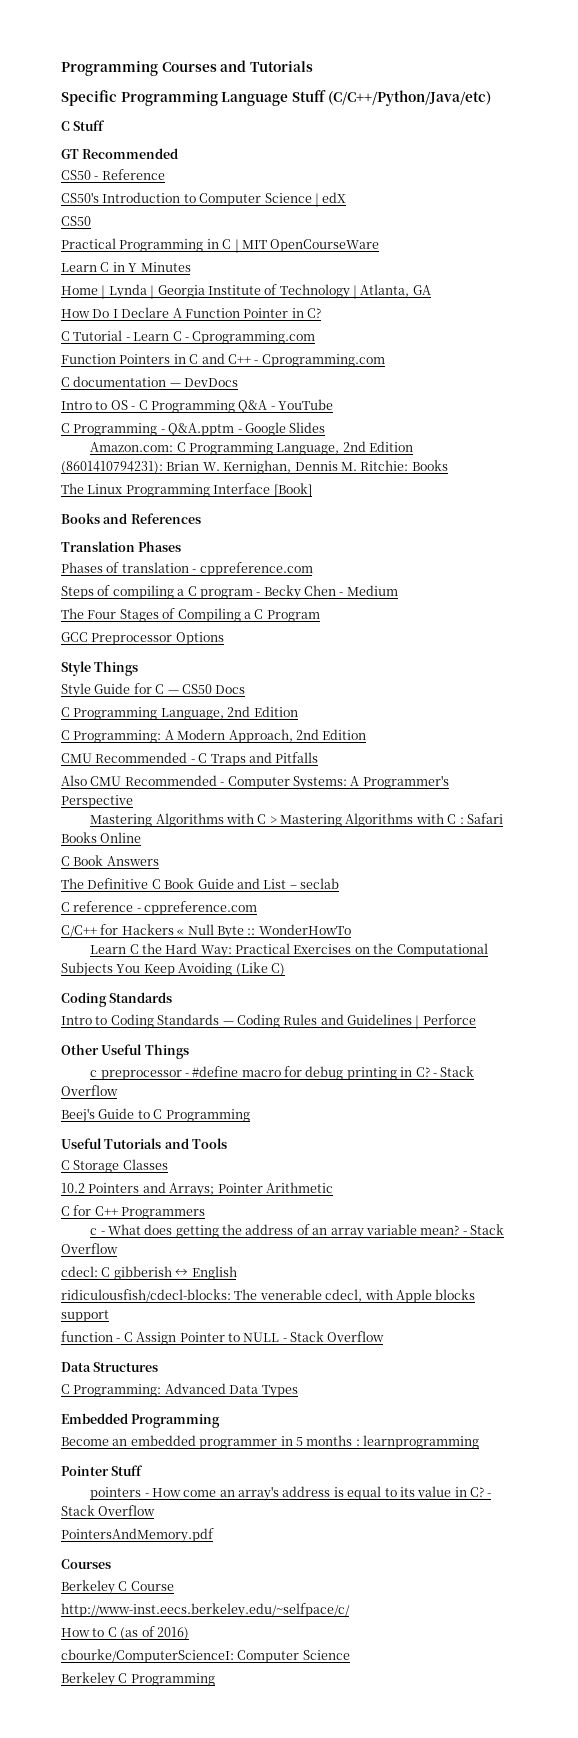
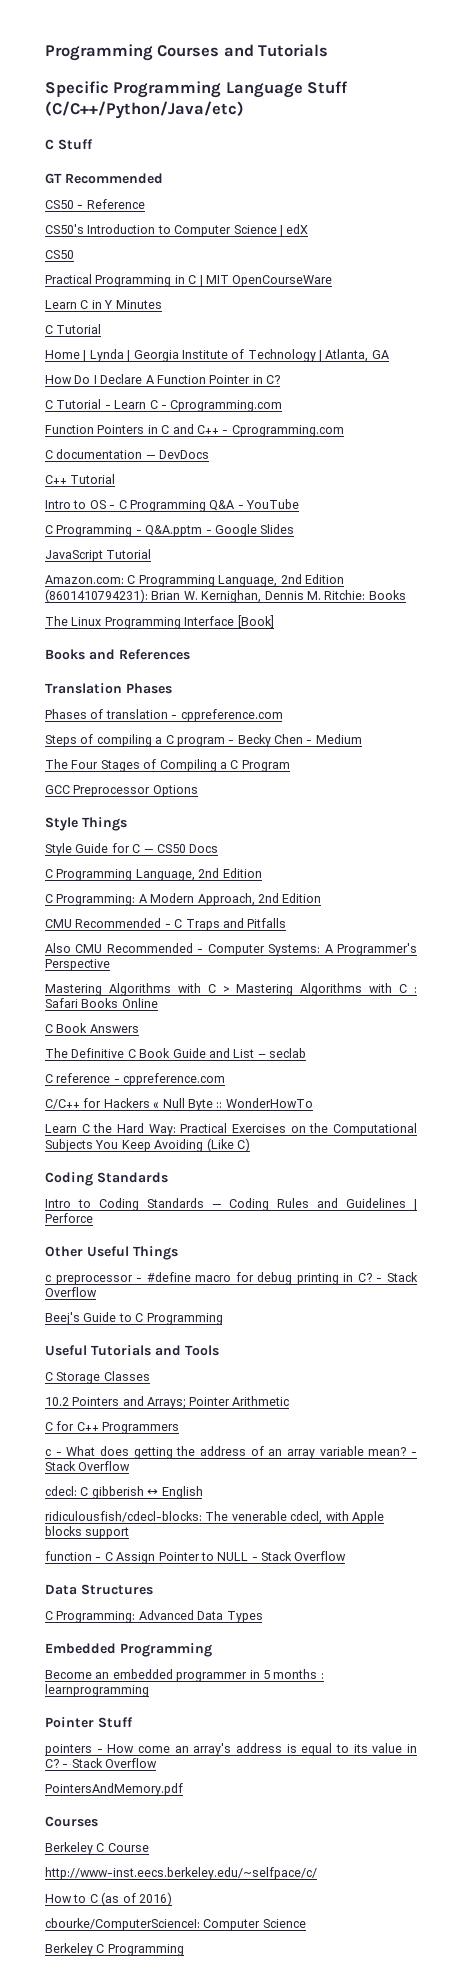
(191, 267) none -> [45,324,102,334] // C Tutorial
(239, 382) none -> [45,474,116,484] // C++ Tutorial
(326, 427) none -> [45,549,152,562] // JavaScript Tutorial

